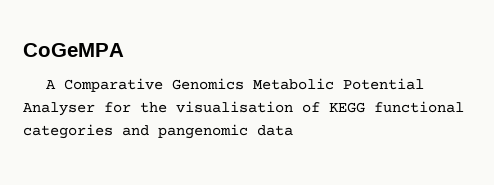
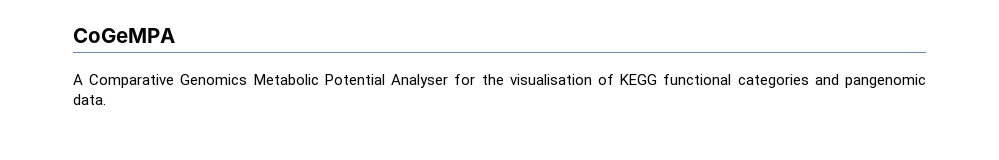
[257,125,293,136] data -> [73,94,106,105] data.

